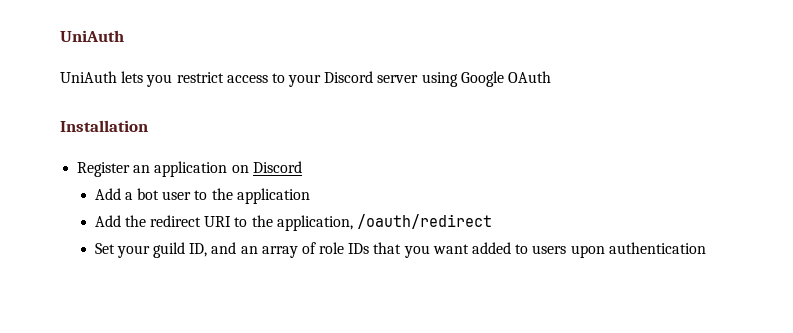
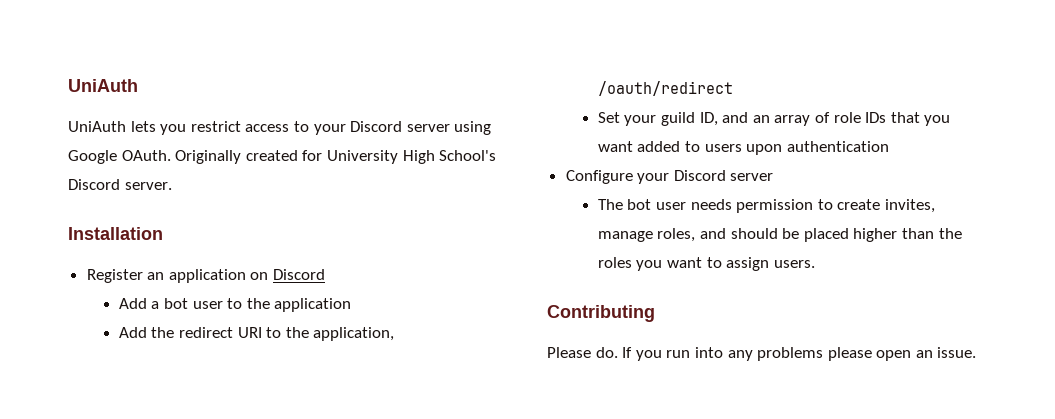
[508,71,552,83] OAuth -> [121,150,497,164] [68,179,172,190] OAuth. Originally created for University High School's Discord server.
(706, 248) none -> [565,170,774,184] [597,199,936,213] [597,228,962,242] [597,257,815,271] [547,305,655,322] [547,347,977,361] // Configure your Discord server // The bot user needs permission to create invites, manage roles, and should be placed higher than the roles you want to assign users. // Contributing // Please do. If you run into any problems please open an issue.

